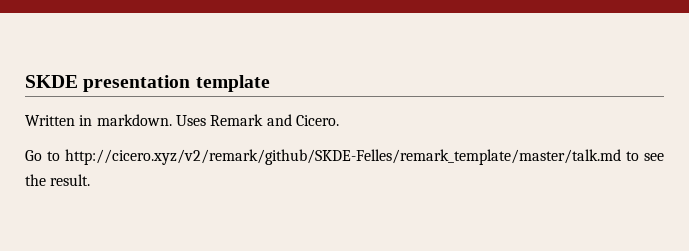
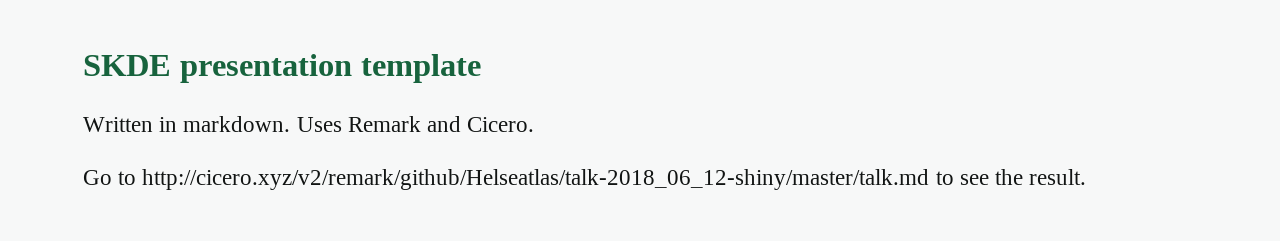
[64,149,621,165] http://cicero.xyz/v2/remark/github/SKDE-Felles/remark_template/master/talk.md -> [142,169,930,190] http://cicero.xyz/v2/remark/github/Helseatlas/talk-2018_06_12-shiny/master/talk.md

